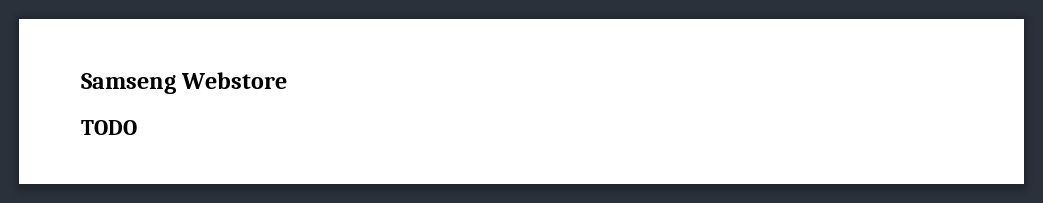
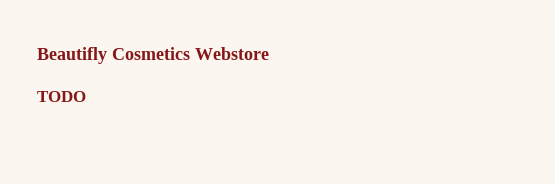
[81,73,176,94] Samseng -> [37,47,190,64] Beautifly Cosmetics

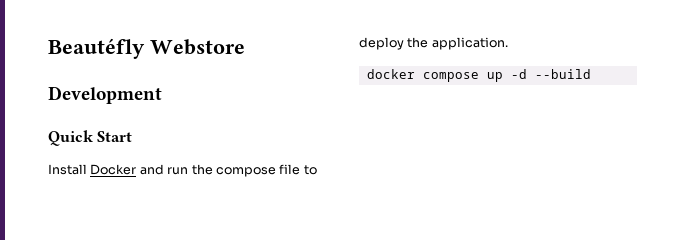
[37,47,190,64] Beautifly Cosmetics -> [48,38,145,59] Beautéfly
[37,91,86,102] TODO -> [48,86,162,104] [48,130,133,146] [48,164,317,177] [359,37,508,50] [366,69,591,82] Development // Quick Start // Install Docker and run the compose file to deploy the application. // docker compose up -d --build

